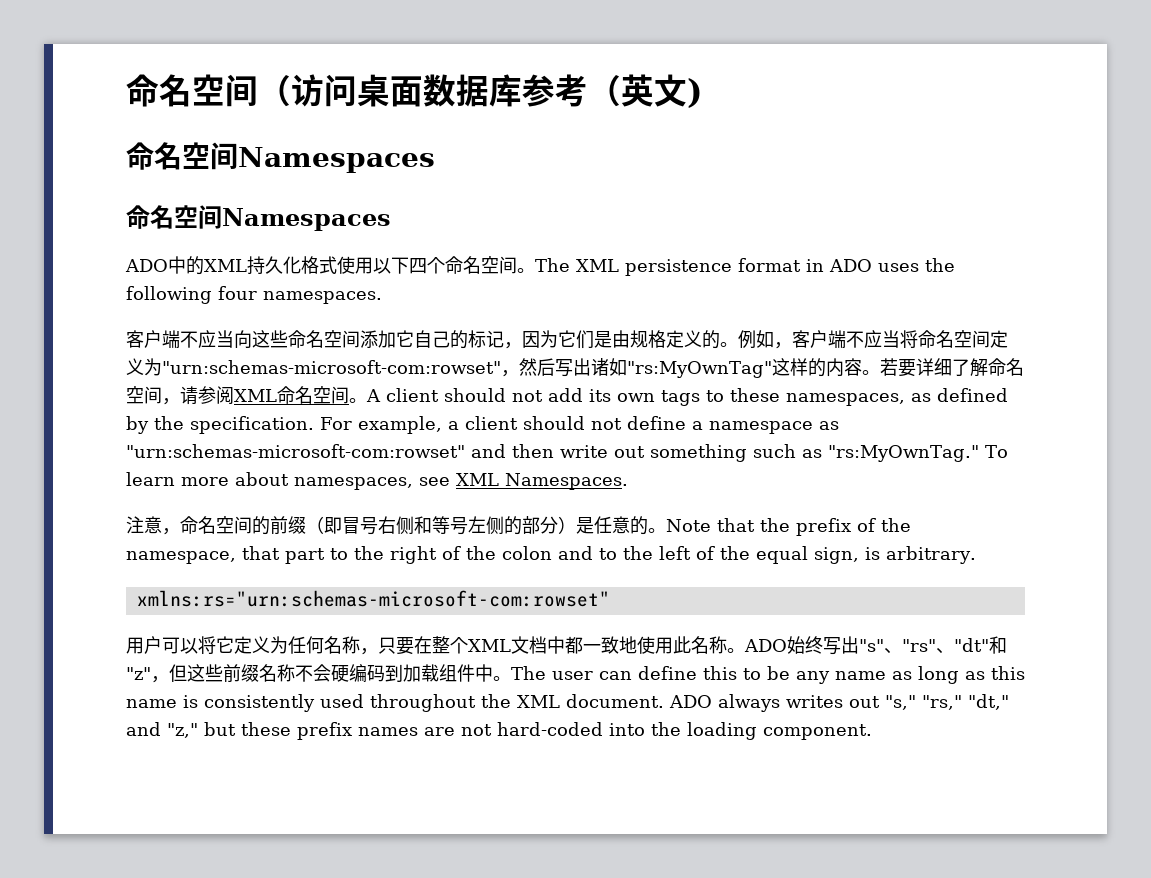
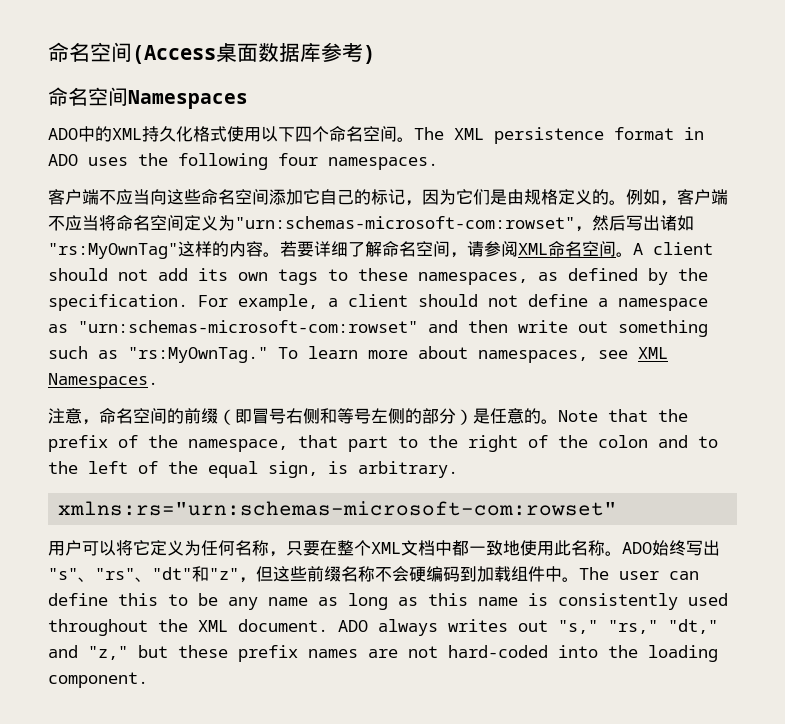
[126,74,357,107] 命名空间（访问 -> [48,42,216,64] 命名空间(Access
[588,74,687,107] （英文 -> (363, 52) none
[126,205,391,231] // 命名空间Namespaces -> (248, 99) none

